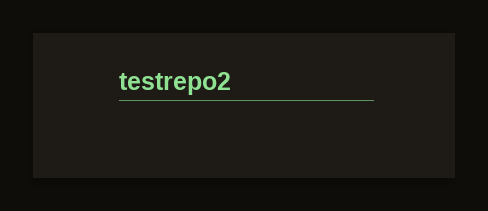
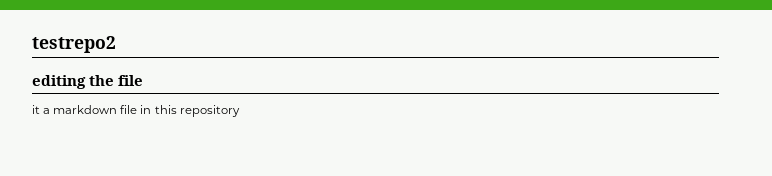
(231, 83) none -> [32,75,144,89] [32,105,240,117] // editing the file // it a markdown file in this repository

